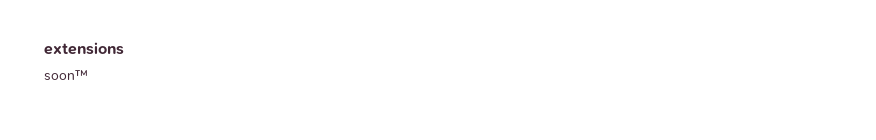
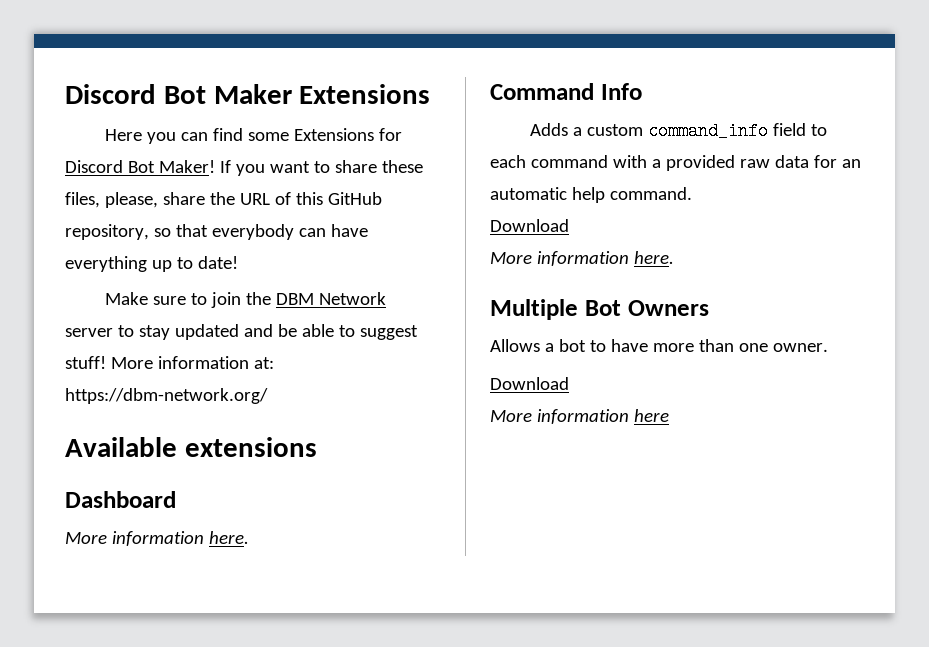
[44,42,124,55] [44,70,88,81] extensions // soon™ -> [65,84,431,104] [105,128,403,144] [65,160,423,176] [65,192,382,208] [65,224,368,240] [65,256,238,272] [105,292,387,308] [65,324,418,340] [65,356,274,369] [65,388,268,404] [65,437,317,457] [65,491,176,508] [65,531,249,546] [490,83,642,100] [530,122,828,140] [490,155,861,171] [490,187,692,203] [490,219,569,232] [490,251,674,266] [490,299,709,320] [490,339,828,352] [490,377,569,390] [490,409,669,424] Discord Bot Maker Extensions // Here you can find some Extensions for Discord Bot Maker! If you want to share these files, please, share the URL of this GitHub repository, so that everybody can have everything up to date! // Make sure to join the DBM Network server to stay updated and be able to suggest stuff! More information at: https://dbm-network.org/ // Available extensions // Dashboard // More information here. // Command Info // Adds a custom command_info field to each command with a provided raw data for an automatic help command. // Download // More information here. // Multiple Bot Owners // Allows a bot to have more than one owner. // Download // More information here

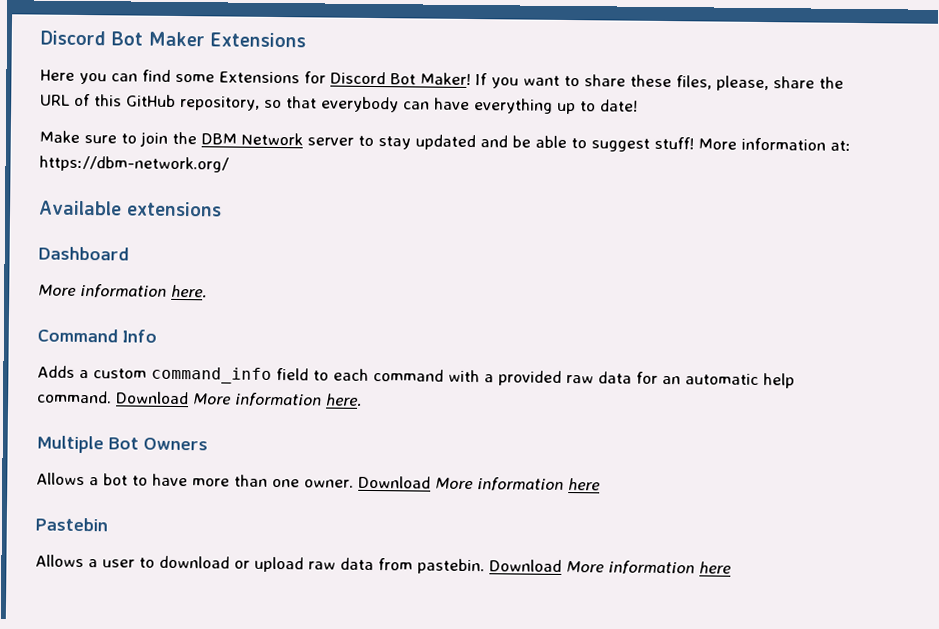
[490,219,569,232] // Download // -> [116,391,189,405] Download
[490,377,569,390] [490,409,669,424] // Download // More information here -> [358,475,600,491] [35,517,108,532] [35,554,731,575] Download More information here // Pastebin // Allows a user to download or upload raw data from pastebin. Download More information here

